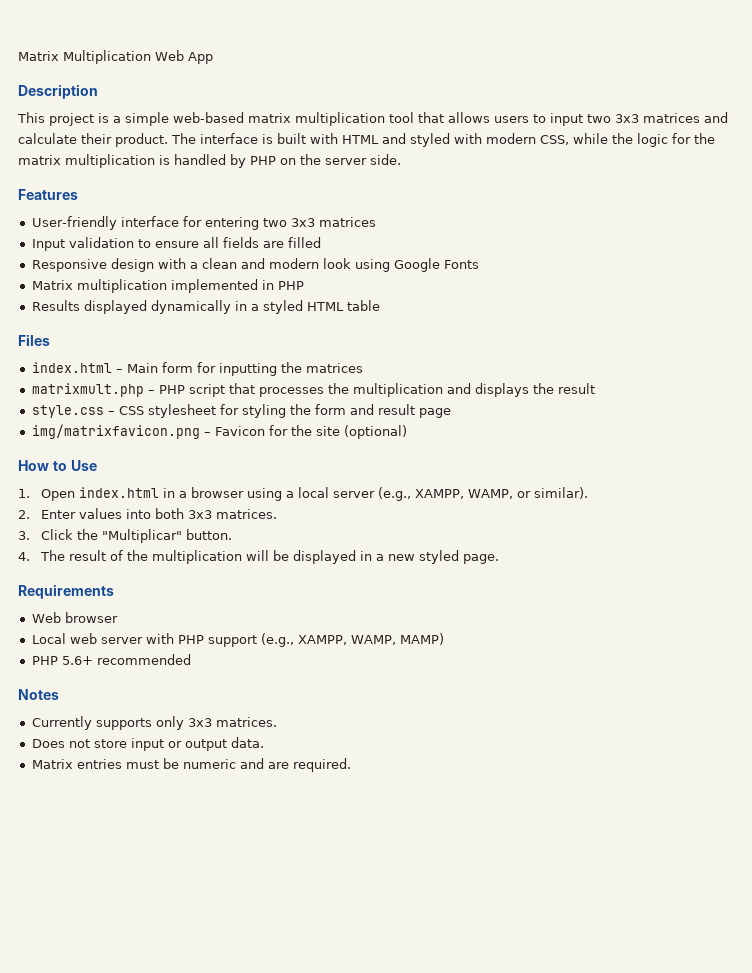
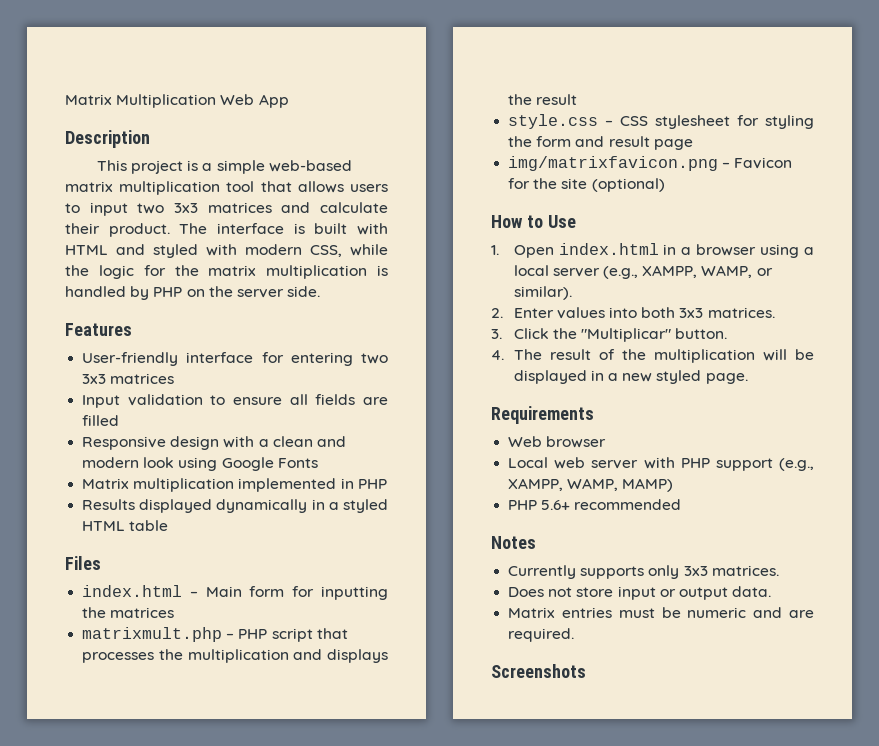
(351, 765) none -> [491,664,586,678] // Screenshots

